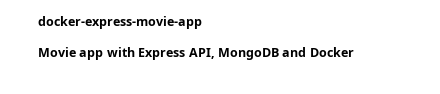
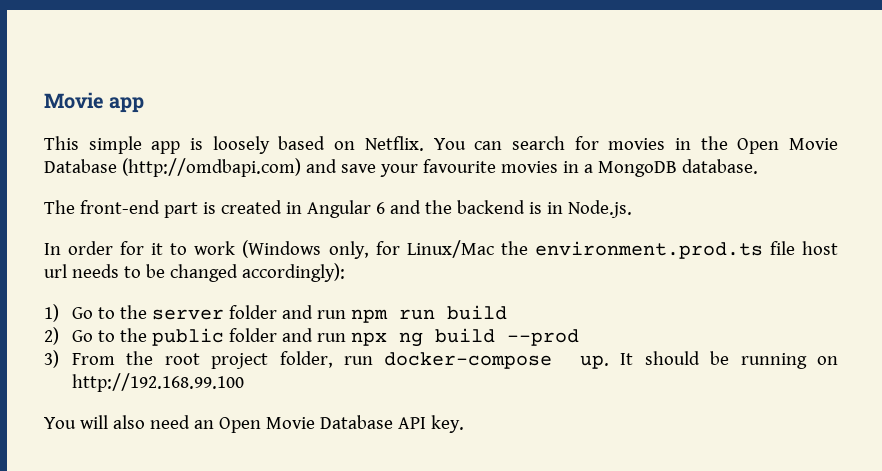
[38,16,202,29] docker-express-movie-app // -> (44, 100) none
[106,47,354,60] with Express API, MongoDB and Docker -> [44,136,838,154] [44,158,758,177] [44,200,632,218] [44,240,838,259] [44,263,345,282] [44,304,507,323] [44,327,579,347] [44,350,838,369] [71,373,244,392] [44,415,464,433] // This simple app is loosely based on Netflix. You can search for movies in the Open Movie Database (http://omdbapi.com) and save your favourite movies in a MongoDB database. // The front-end part is created in Angular 6 and the backend is in Node.js. // In order for it to work (Windows only, for Linux/Mac the environment.prod.ts file host url needs to be changed accordingly): // 1) Go to the server folder and run npm run build // 2) Go to the public folder and run npx ng build --prod // 3) From the root project folder, run docker-compose up. It should be running on http://192.168.99.100 // You will also need an Open Movie Database API key.

